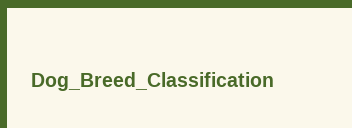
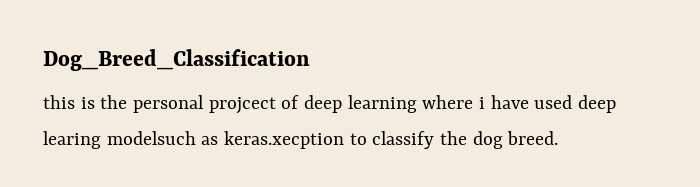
(274, 81) none -> [43,95,617,114] [43,131,559,149] // this is the personal projcect of deep learning where i have used deep learing modelsuch as keras.xecption to classify the dog breed.

